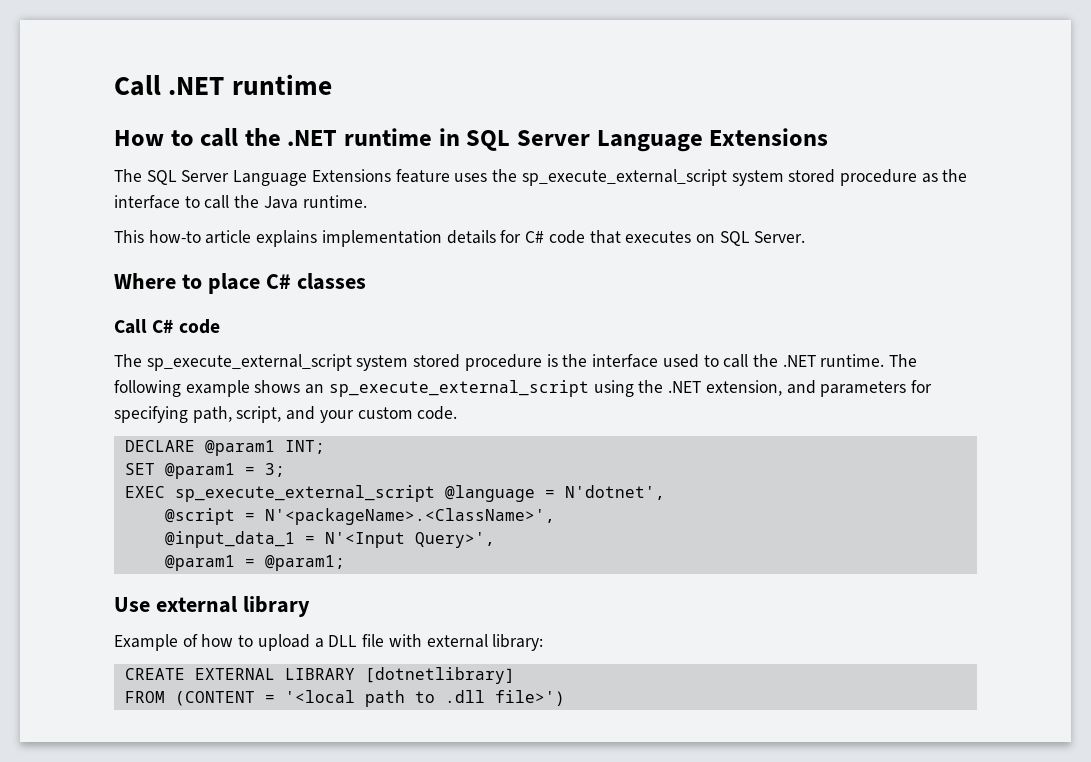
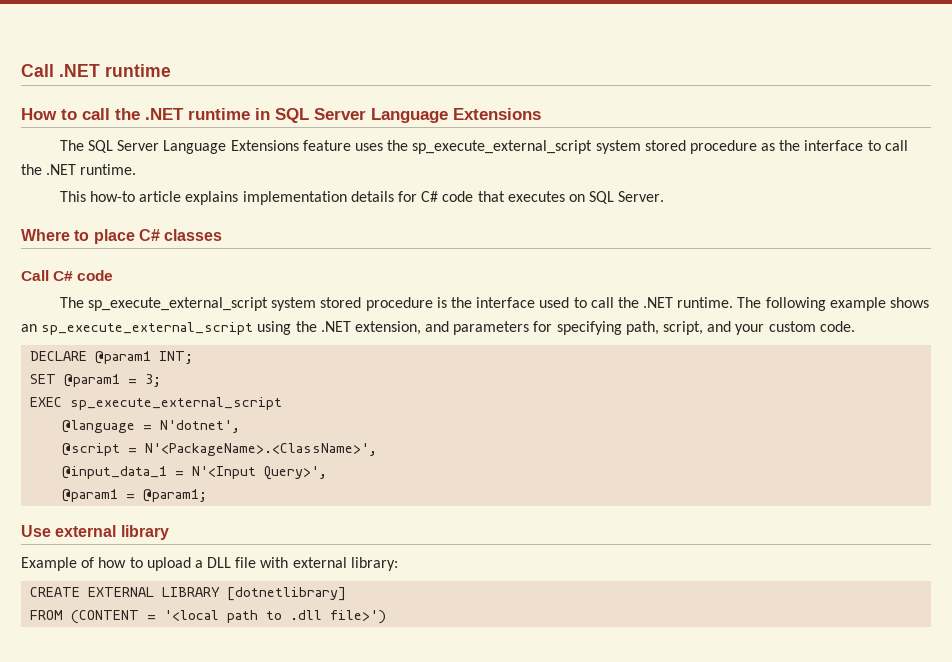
[263,196,298,209] Java -> [46,164,77,175] .NET
(435, 493) none -> (283, 403) //
[264,508,555,525] N'<packageName>.<ClassName>', -> [145,443,378,456] N'<PackageName>.<ClassName>',

